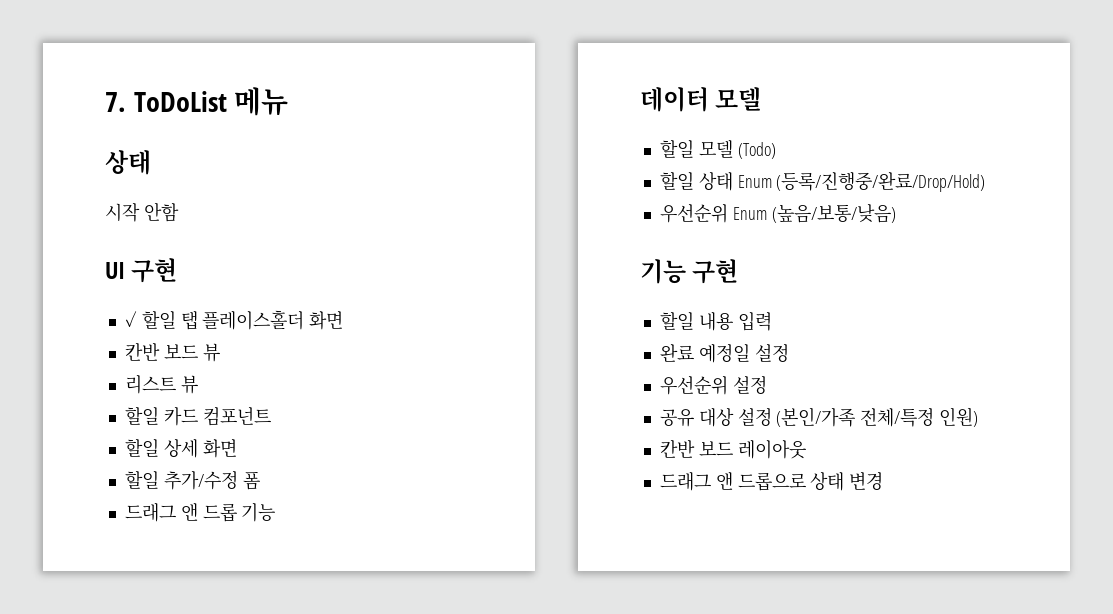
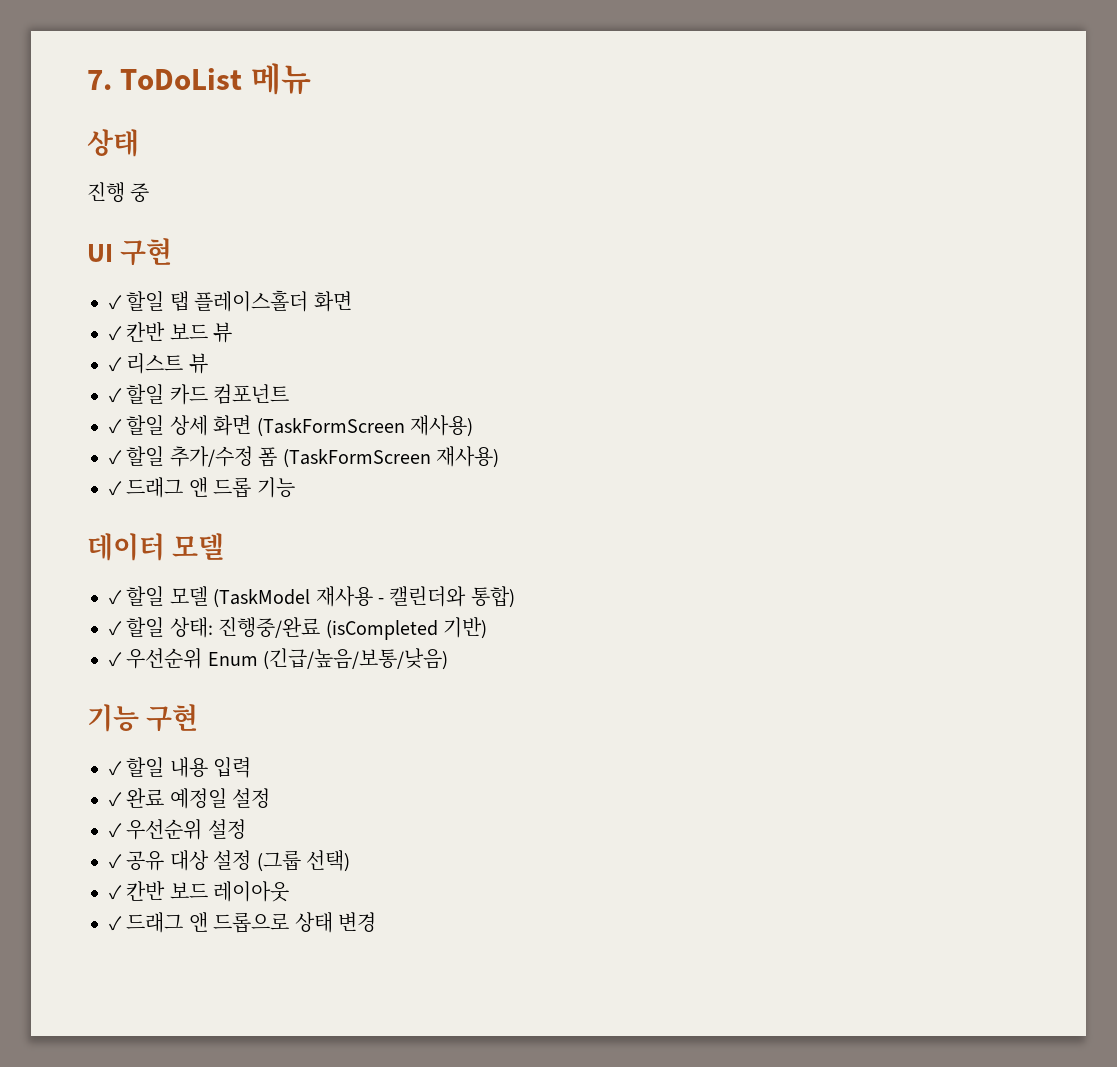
[105,202,179,222] 시작 안함 -> [87,182,150,203] 진행 중
(344, 320) none -> [109,326,122,341] ✓
(220, 352) none -> [109,357,122,372] ✓
(198, 384) none -> [109,388,122,403] ✓
(271, 416) none -> [109,419,122,434] ✓
(237, 448) // -> [256,415,473,437] [109,450,122,465] (TaskFormScreen 재사용) // ✓
(260, 480) // -> [282,446,499,468] [109,481,122,496] (TaskFormScreen 재사용) // ✓
(762, 99) none -> [109,590,122,605] ✓
[737,142,776,159] [659,172,986,192] (Todo) // 할일 상태 Enum (등록/진행중/완료/Drop/Hold) // -> [213,586,515,608] [109,617,487,640] [109,652,122,667] (TaskModel 재사용 - 캘린더와 통합) // ✓ 할일 상태: 진행중/완료 (isCompleted 기반) // ✓
[771,204,896,223] (높음/보통/낮음) -> [263,648,449,670] (긴급/높음/보통/낮음)
(739, 271) none -> [109,761,122,776] ✓
(772, 321) none -> [109,792,122,807] ✓
(789, 353) none -> [109,823,122,838] ✓
(767, 385) none -> [109,854,122,869] ✓
[776,407,979,427] (본인/가족 전체/특정 인원) // -> [256,850,350,872] [109,885,122,900] (그룹 선택) // ✓
(806, 449) none -> [109,916,122,931] ✓

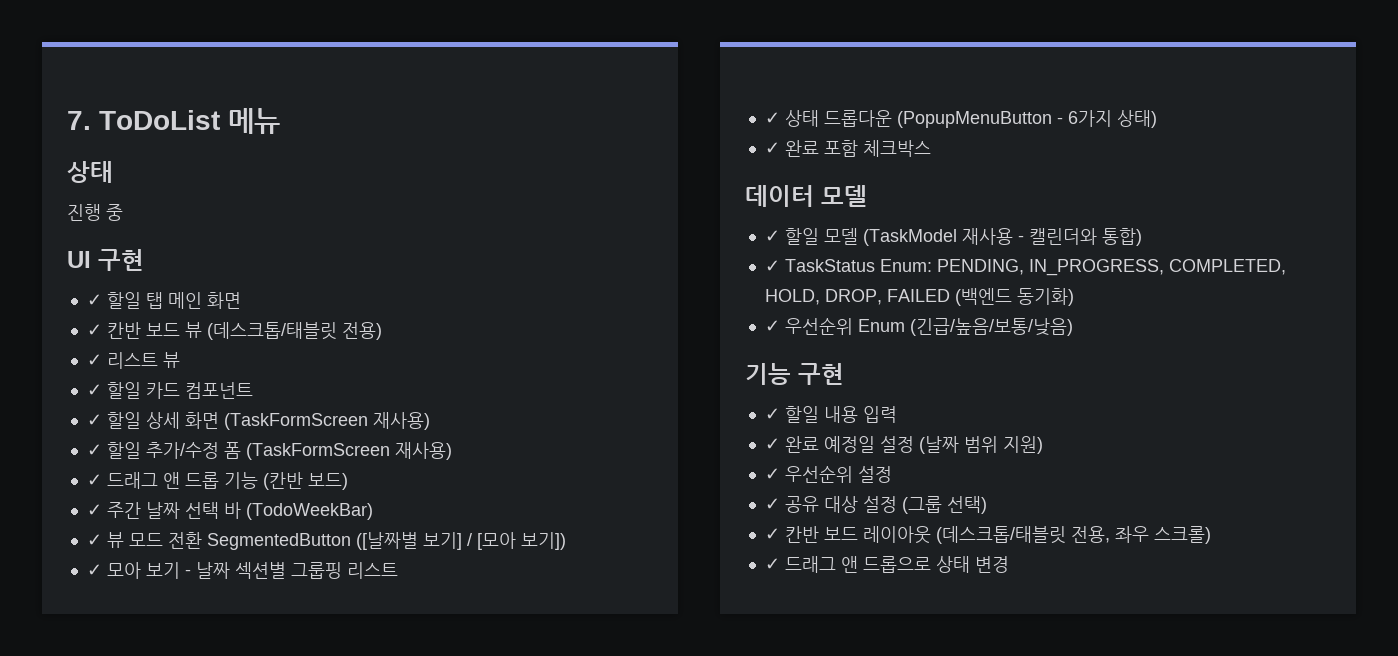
[194,290,309,312] 플레이스홀더 -> [167,292,202,309] 메인
(233, 332) none -> [206,322,382,340] (데스크톱/태블릿 전용)
(295, 487) none -> [262,472,348,490] [86,502,373,520] [86,532,566,550] [86,562,398,579] [764,110,1157,128] [764,140,931,157] (칸반 보드) // ✓ 주간 날짜 선택 바 (TodoWeekBar) // ✓ 뷰 모드 전환 SegmentedButton ([날짜별 보기] / [모아 보기]) // ✓ 모아 보기 - 날짜 섹션별 그룹핑 리스트 // ✓ 상태 드롭다운 (PopupMenuButton - 6가지 상태) // ✓ 완료 포함 체크박스
[126,617,487,640] 할일 상태: 진행중/완료 (isCompleted 기반) -> [784,259,1286,276] [764,288,1074,306] TaskStatus Enum: PENDING, IN_PROGRESS, COMPLETED, HOLD, DROP, FAILED (백엔드 동기화)
(271, 798) none -> [918,436,1043,454] (날짜 범위 지원)
(290, 891) none -> [935,526,1211,544] (데스크톱/태블릿 전용, 좌우 스크롤)

